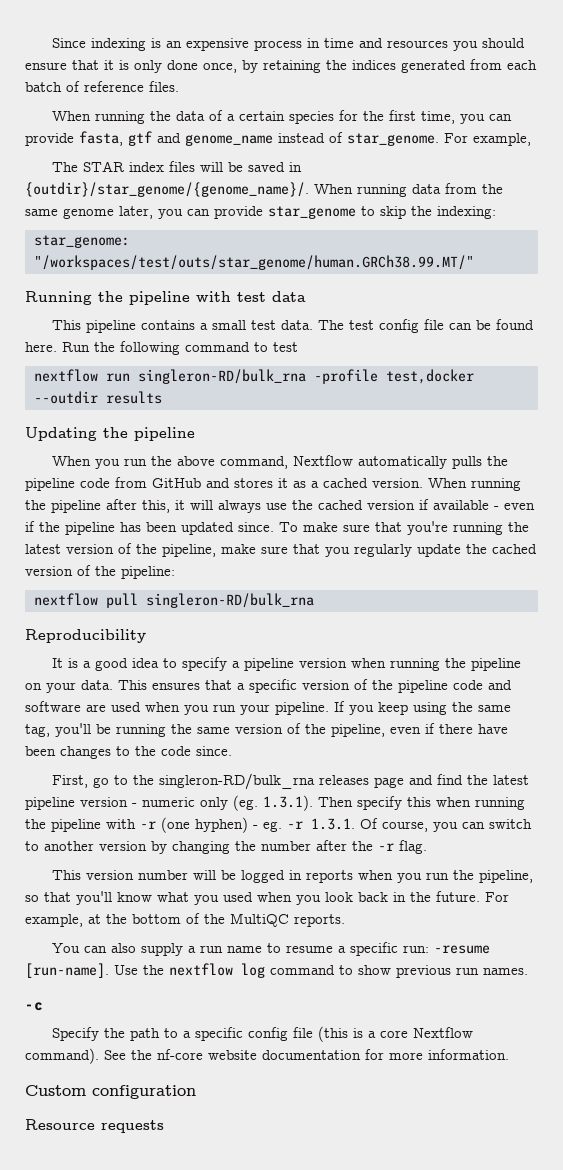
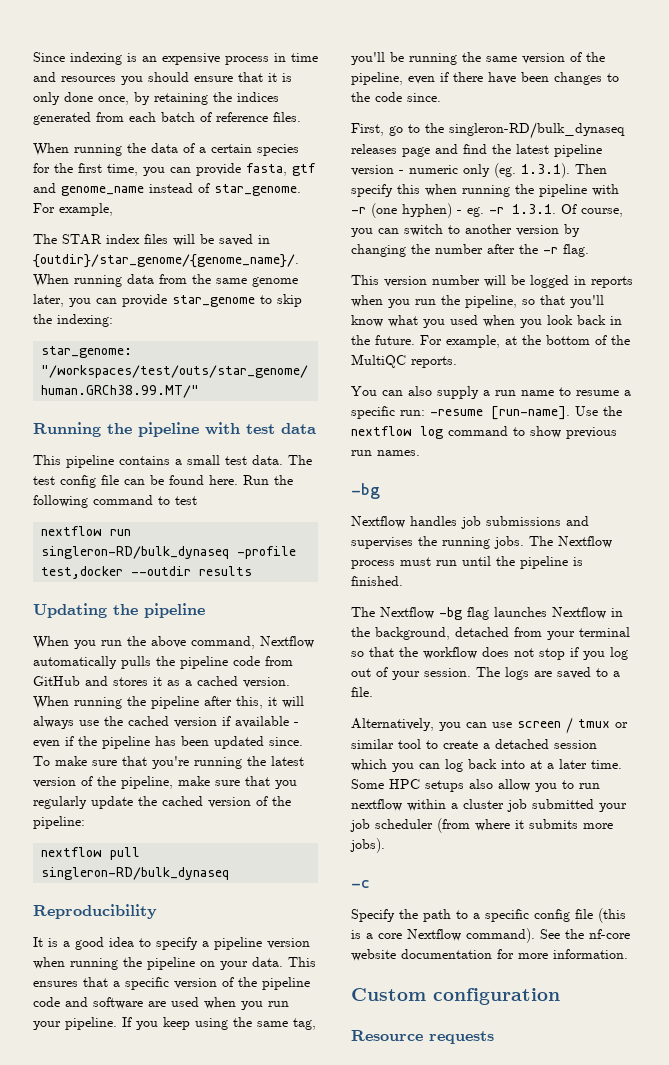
[137,369,306,384] singleron-RD/bulk_rna -> [41,546,230,559] singleron-RD/bulk_dynaseq
[145,593,314,608] singleron-RD/bulk_rna -> [41,867,230,880] singleron-RD/bulk_dynaseq
[159,773,316,790] singleron-RD/bulk_rna -> [449,122,625,139] singleron-RD/bulk_dynaseq
(528, 971) none -> [351,483,380,499] [351,516,589,529] [351,536,612,549] [351,556,583,569] [351,576,403,586] [351,607,623,620] [351,627,630,640] [351,647,628,660] [351,667,620,680] [351,687,373,697] [351,717,628,734] [351,739,597,749] [351,759,622,772] [351,779,600,792] [351,799,627,812] [350,818,613,833] [350,838,385,853] // -bg // Nextflow handles job submissions and supervises the running jobs. The Nextflow process must run until the pipeline is finished. // The Nextflow -bg flag launches Nextflow in the background, detached from your terminal so that the workflow does not stop if you log out of your session. The logs are saved to a file. // Alternatively, you can use screen / tmux or similar tool to create a detached session which you can log back into at a later time. Some HPC setups also allow you to run nextflow within a cluster job submitted your job scheduler (from where it submits more jobs).

